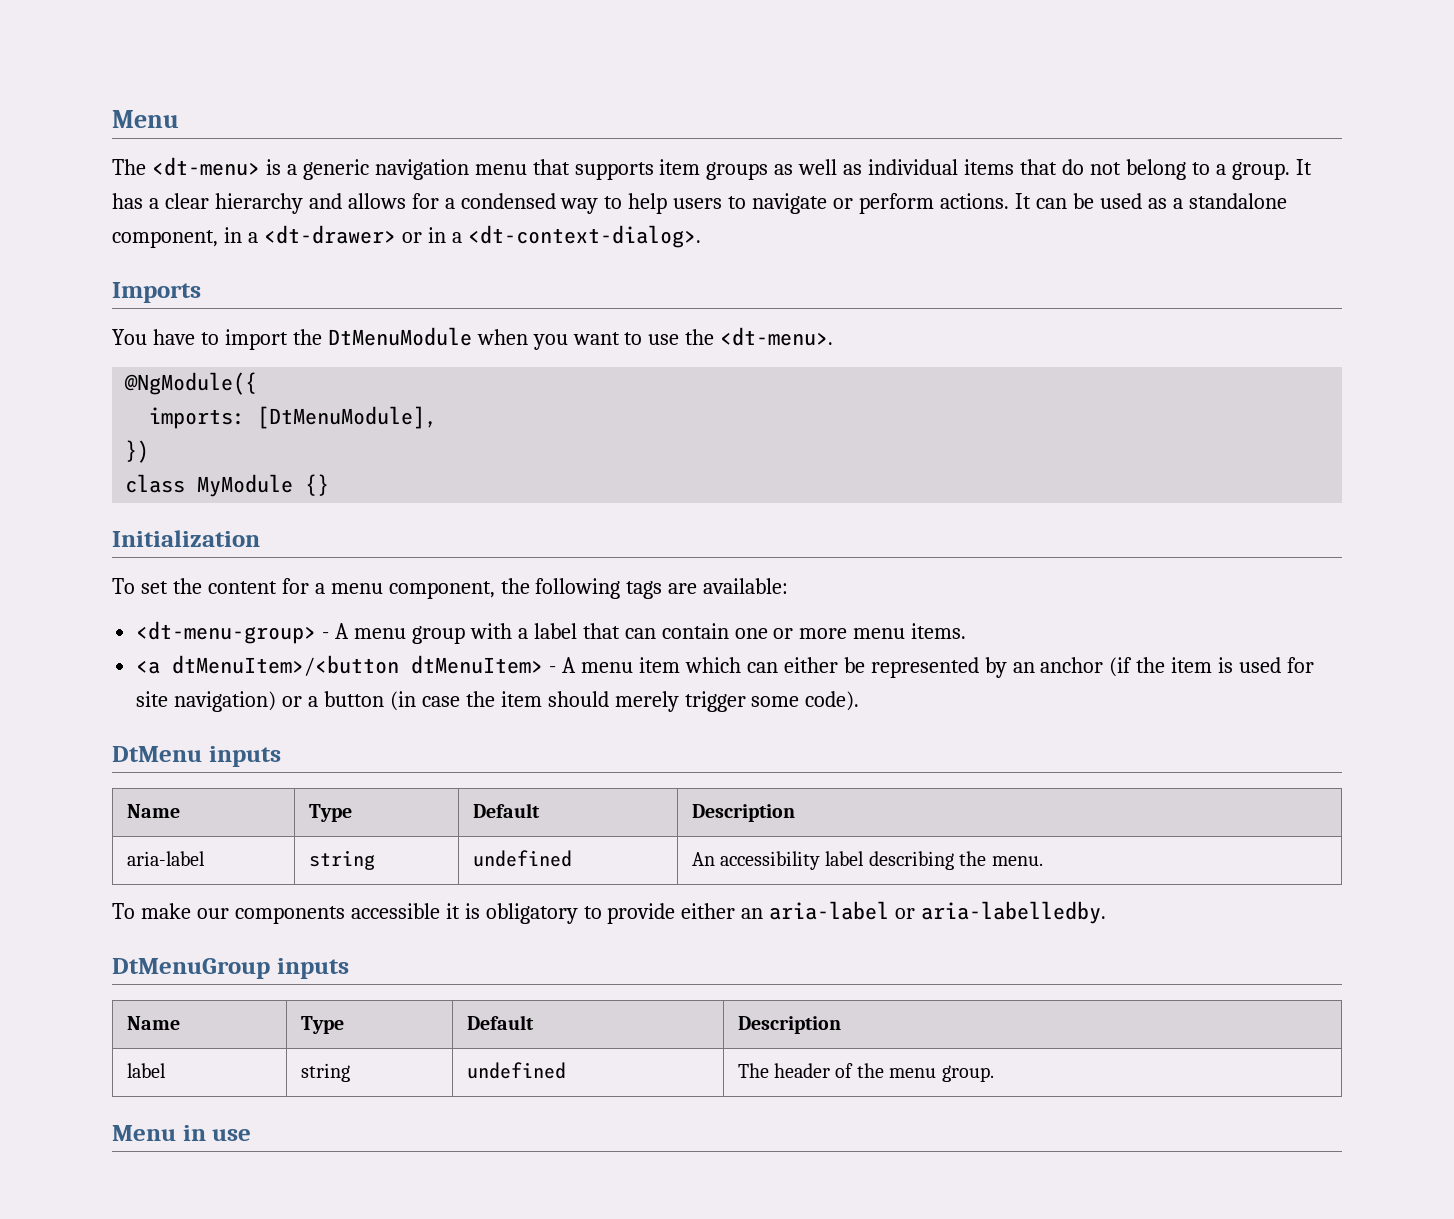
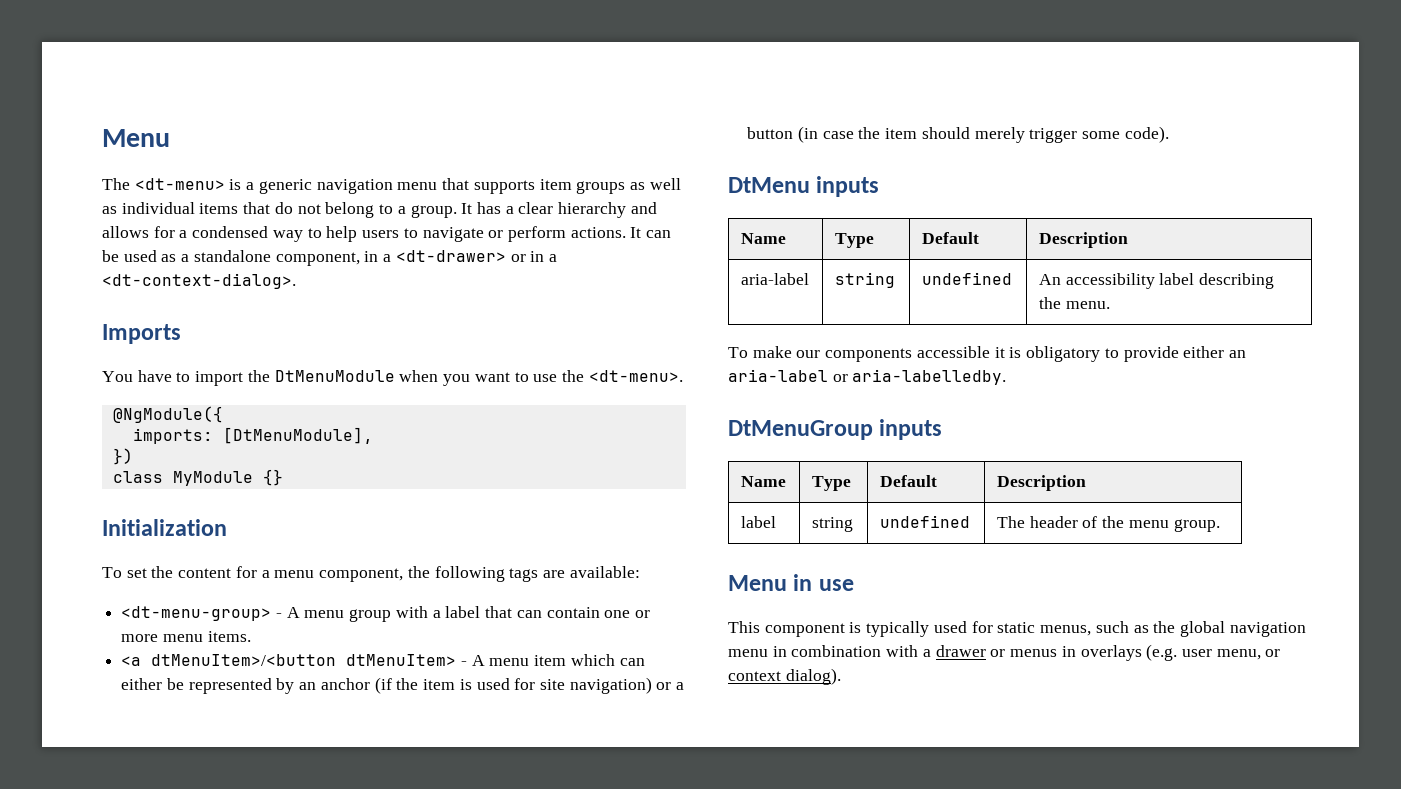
(252, 1135) none -> [728,621,1306,637] [728,644,1281,661] [728,668,841,685] // This component is typically used for static menus, such as the global navigation menu in combination with a drawer or menus in overlays (e.g. user menu, or context dialog).

